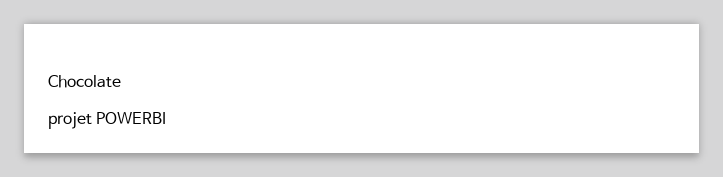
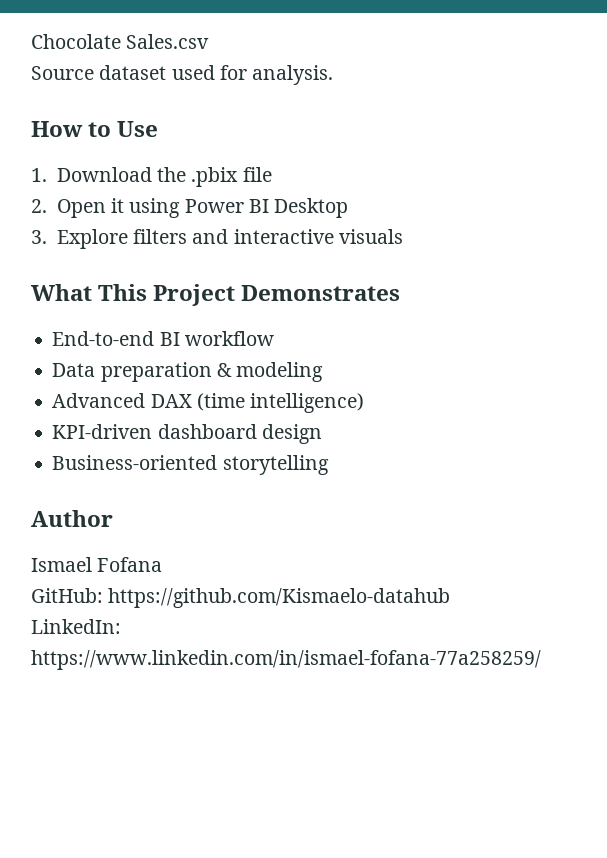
[48,112,167,129] // projet POWERBI -> [126,34,210,49] [31,65,334,85] [31,121,159,137] [31,167,272,187] [31,198,349,218] [31,229,403,249] [31,284,401,306] [52,331,274,346] [52,362,324,382] [52,393,365,413] [52,424,322,444] [52,455,329,475] [31,510,113,527] [31,557,163,572] [31,588,451,608] [31,619,121,634] [31,650,541,670] Sales.csv // Source dataset used for analysis. // How to Use // 1. Download the .pbix file // 2. Open it using Power BI Desktop // 3. Explore filters and interactive visuals // What This Project Demonstrates // End-to-end BI workflow // Data preparation & modeling // Advanced DAX (time intelligence) // KPI-driven dashboard design // Business-oriented storytelling // Author // Ismael Fofana // GitHub: https://github.com/Kismaelo-datahub // LinkedIn: https://www.linkedin.com/in/ismael-fofana-77a258259/

